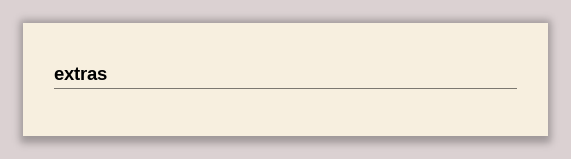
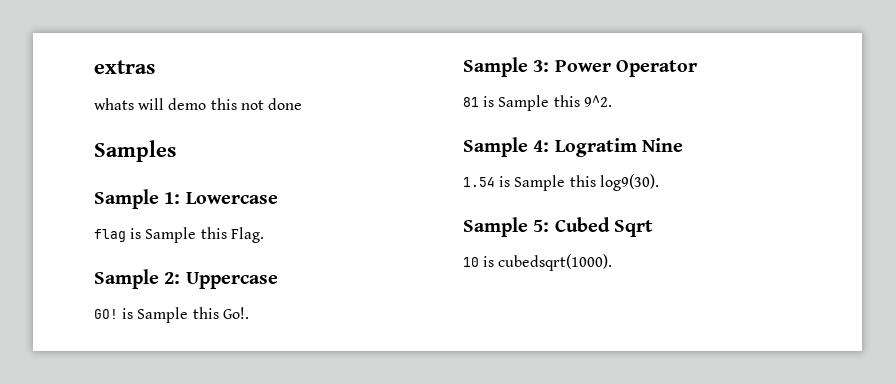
(107, 73) none -> [94,98,302,110] [94,140,176,162] [94,189,278,209] [94,227,264,243] [94,269,278,289] [94,307,249,323] [463,57,697,77] [463,95,612,111] [463,137,683,157] [463,174,659,191] [463,217,653,237] [463,254,613,271] // whats will demo this not done // Samples // Sample 1: Lowercase // flag is Sample this Flag. // Sample 2: Uppercase // GO! is Sample this Go!. // Sample 3: Power Operator // 81 is Sample this 9^2. // Sample 4: Logratim Nine // 1.54 is Sample this log9(30). // Sample 5: Cubed Sqrt // 10 is cubedsqrt(1000).

